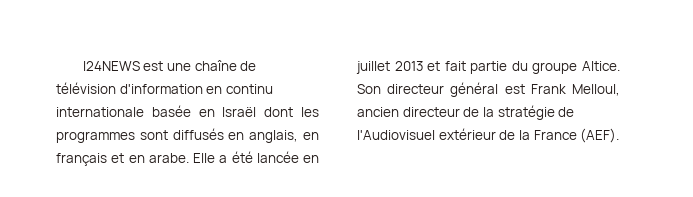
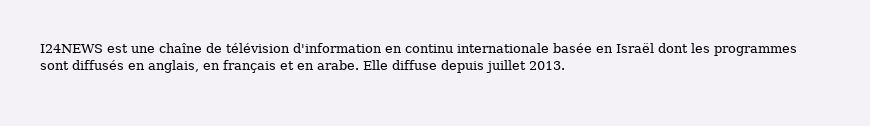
[219,151,319,163] [356,61,620,74] [357,82,620,97] [357,105,575,120] [357,128,620,143] a été lancée en juillet 2013 et fait partie du groupe Altice. Son directeur général est Frank Melloul, ancien directeur de la stratégie de l'Audiovisuel extérieur de la France (AEF). -> [392,60,565,73] diffuse depuis juillet 2013.

